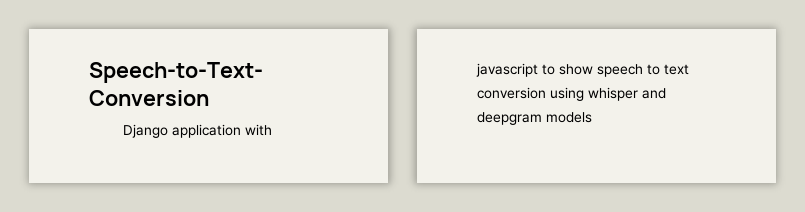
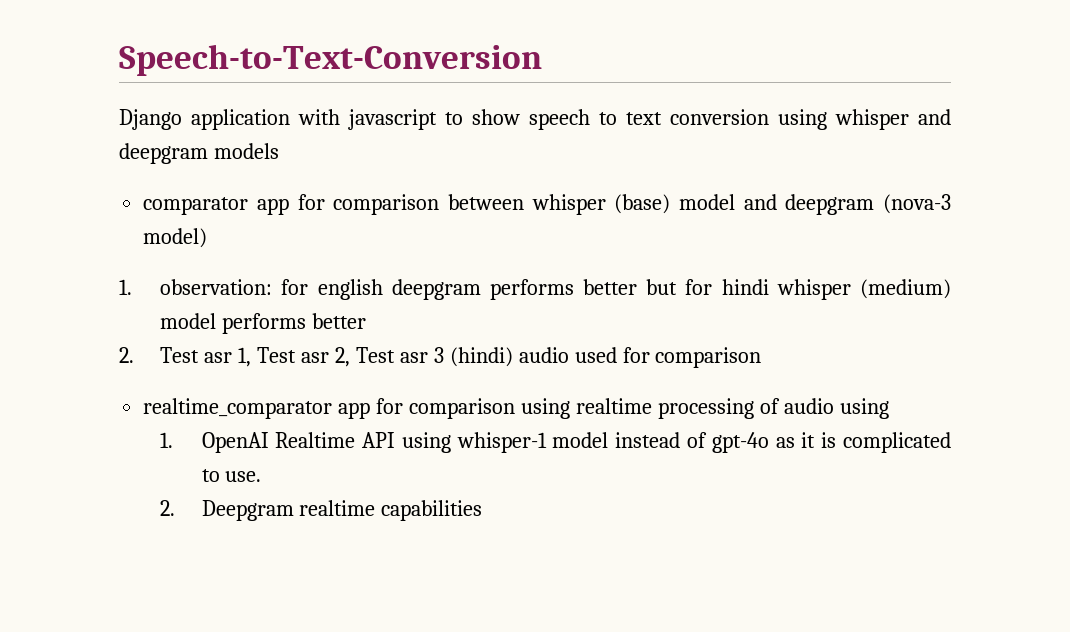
(592, 117) none -> [143,194,951,215] [143,228,208,248] [119,279,952,300] [160,313,367,334] [119,347,762,368] [143,398,889,419] [160,432,952,453] [201,469,262,482] [160,500,483,521] // comparator app for comparison between whisper (base) model and deepgram (nova-3 model) // 1. observation: for english deepgram performs better but for hindi whisper (medium) model performs better // 2. Test asr 1, Test asr 2, Test asr 3 (hindi) audio used for comparison // realtime_comparator app for comparison using realtime processing of audio using // 1. OpenAI Realtime API using whisper-1 model instead of gpt-4o as it is complicated to use. // 2. Deepgram realtime capabilities

